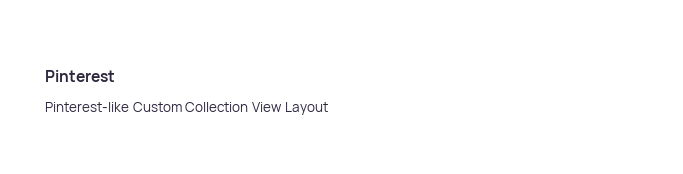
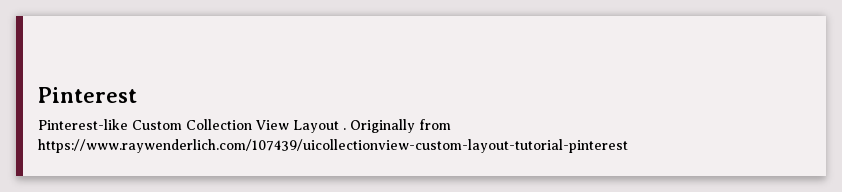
(328, 108) none -> [343,119,451,133] [38,139,628,153] . Originally from https://www.raywenderlich.com/107439/uicollectionview-custom-layout-tutorial-pinterest

